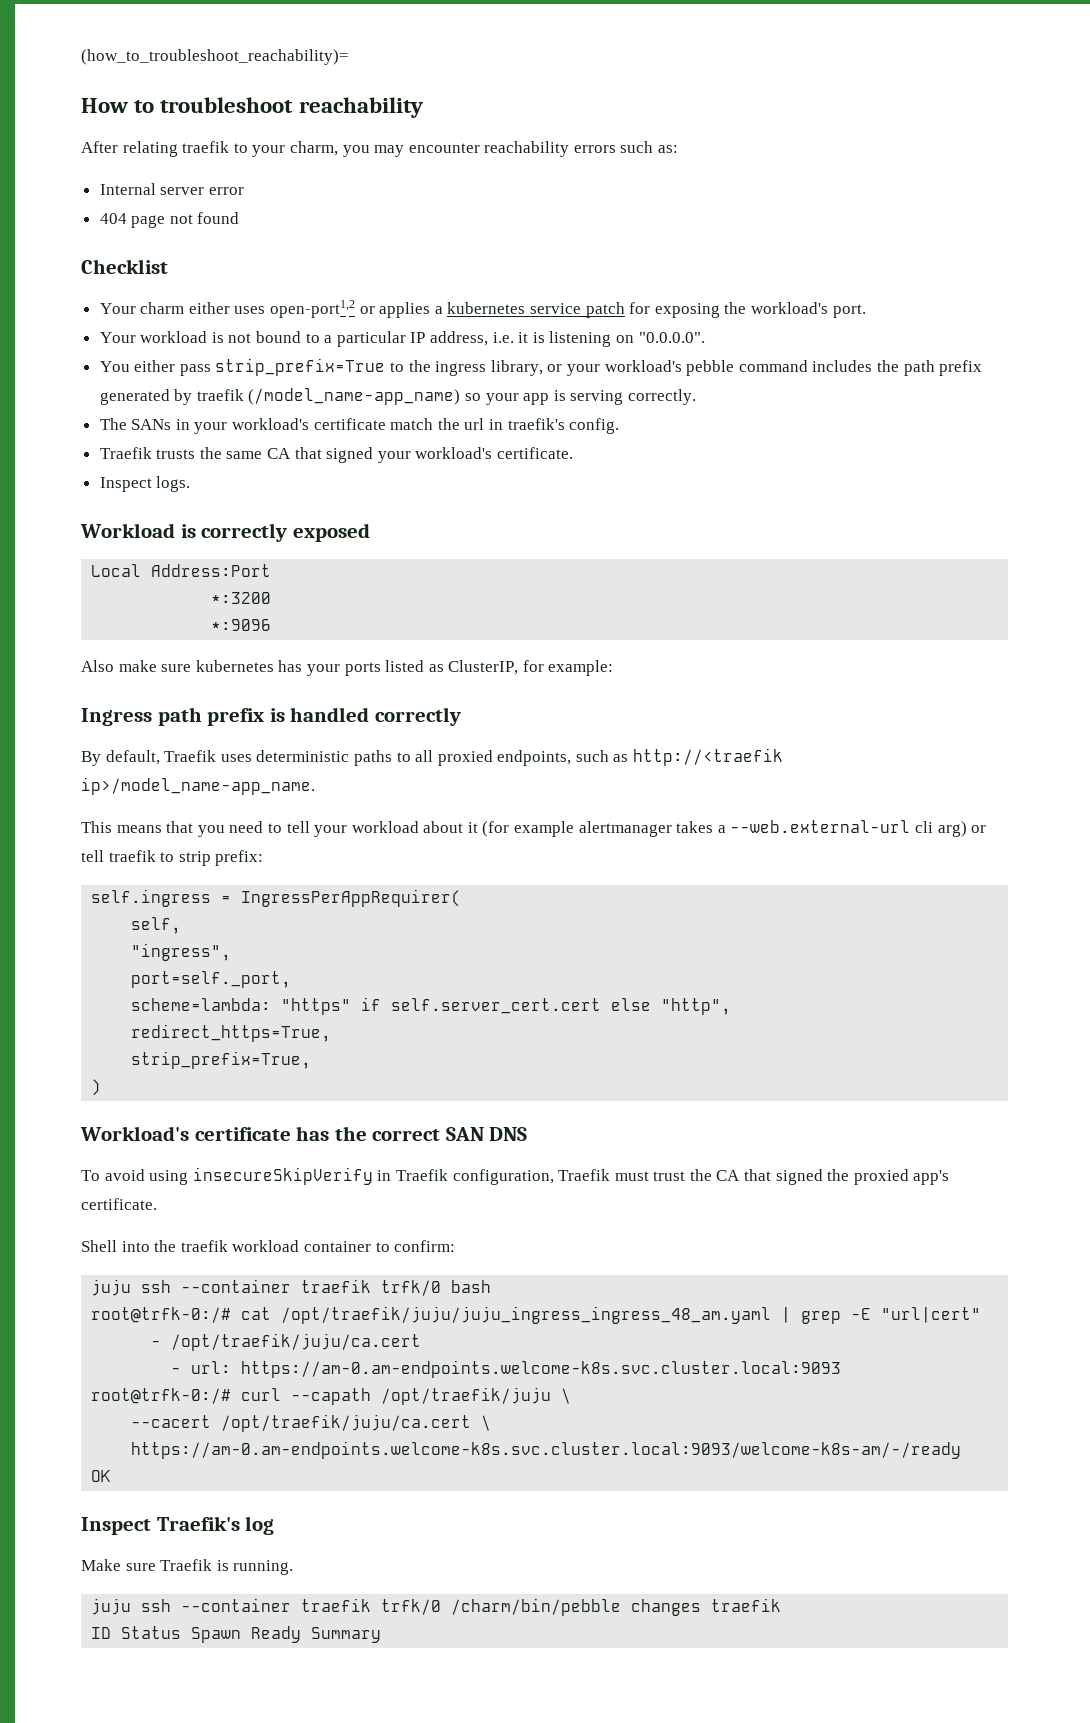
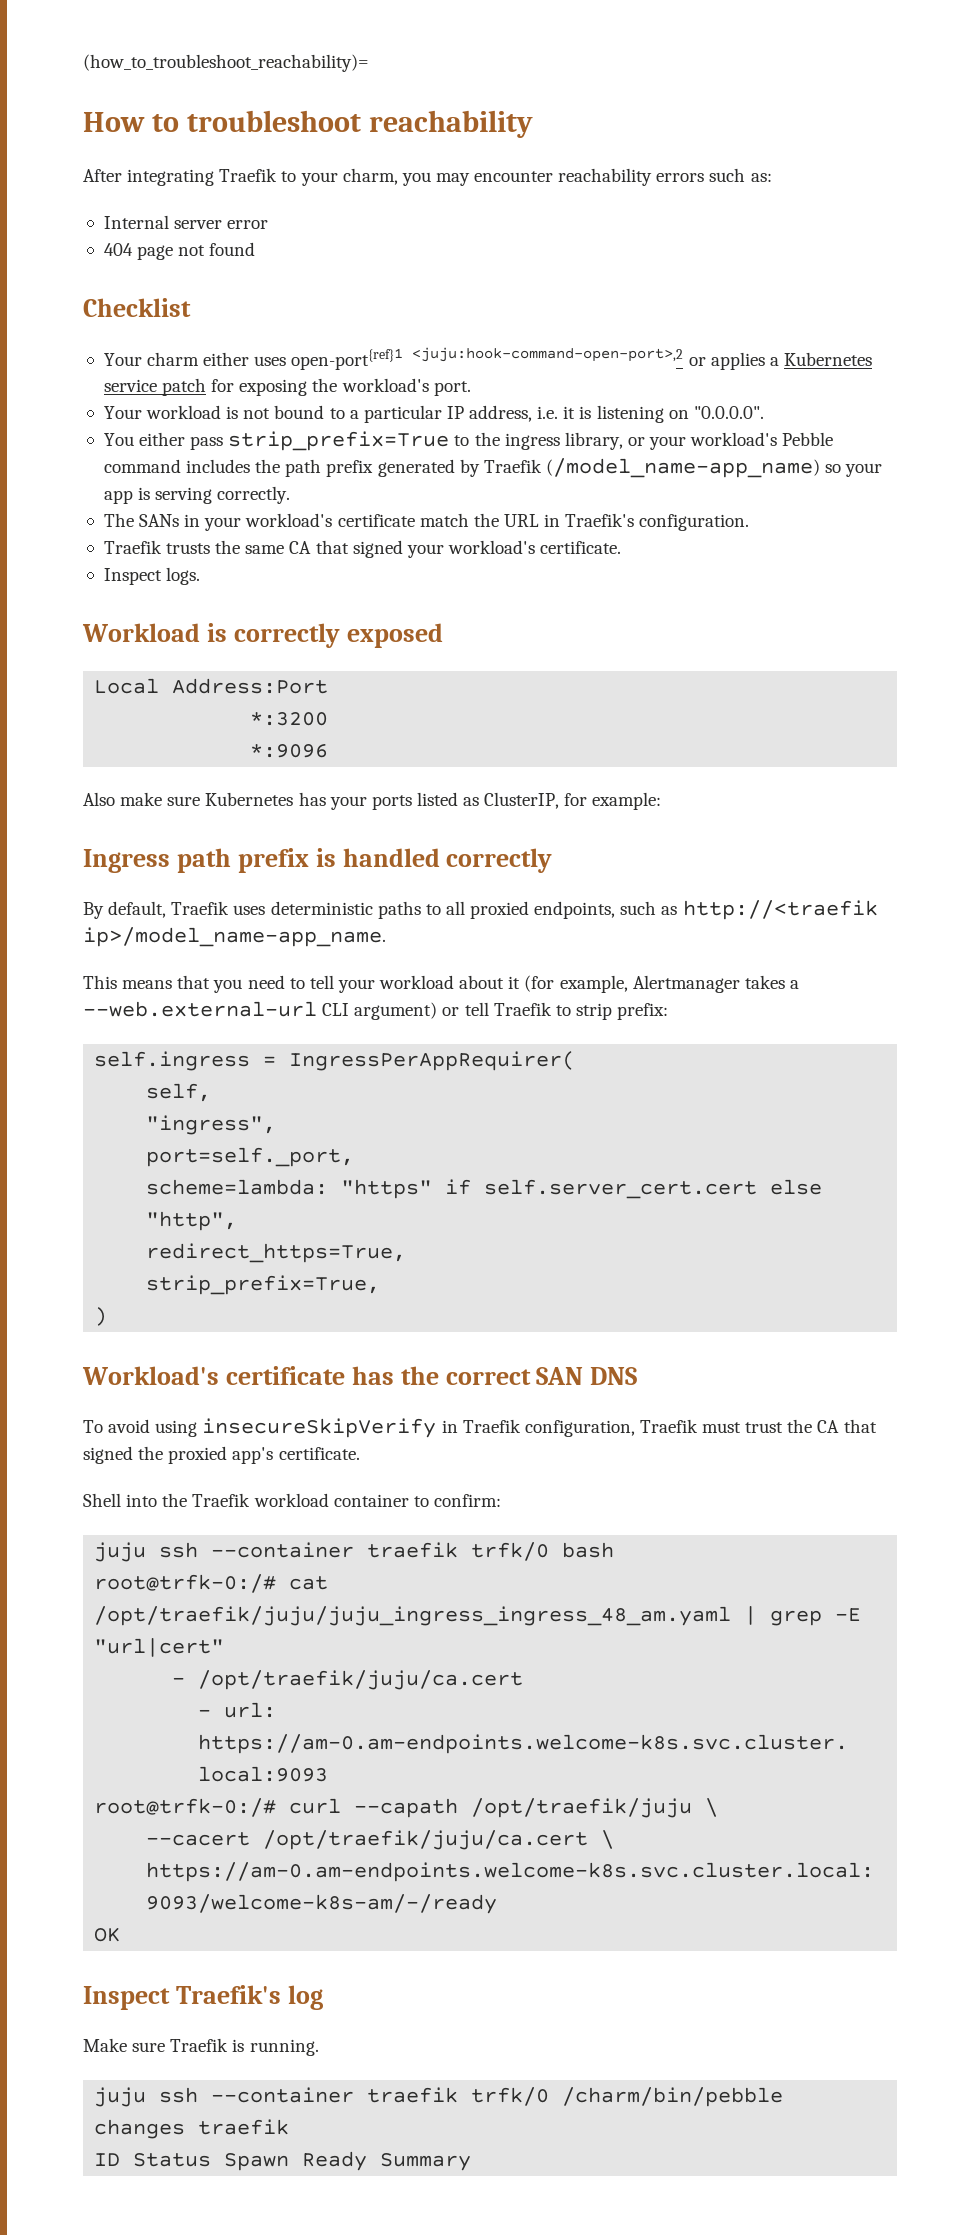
[122,141,230,157] relating traefik -> [127,168,278,186] integrating Traefik
[270,300,356,318] open-port1,2 -> [291,347,684,370] open-port{ref}1 <juju:hook-command-open-port>,2
[447,302,526,314] kubernetes -> [783,352,872,366] Kubernetes
[686,360,735,376] pebble -> [782,432,834,446] Pebble
[196,389,244,401] traefik -> [483,459,542,473] Traefik
[464,418,620,434] url in traefik's config. -> [503,513,750,531] URL in Traefik's configuration.
[195,660,274,672] kubernetes -> [205,792,294,806] Kubernetes
[514,821,672,837] example alertmanager -> [559,975,740,993] example, Alertmanager
[915,821,967,837] cli arg) -> [322,1002,438,1020] CLI argument)
[108,850,156,862] traefik -> [493,1002,552,1016] Traefik
[180,1240,228,1252] traefik -> [192,1493,251,1507] Traefik

